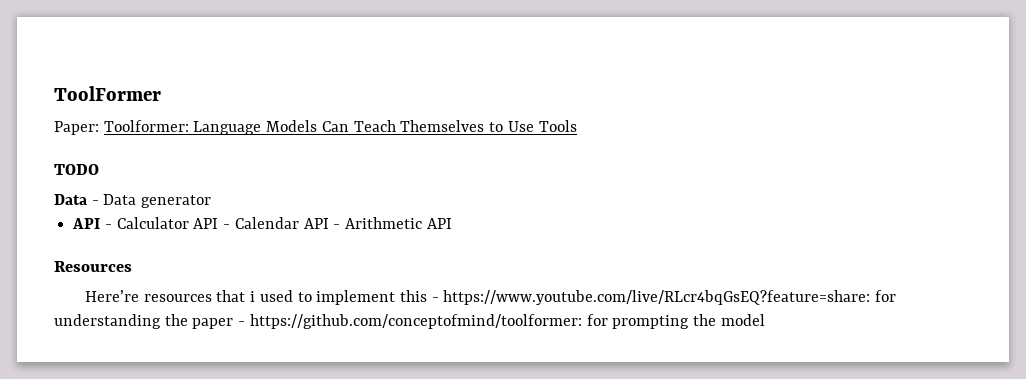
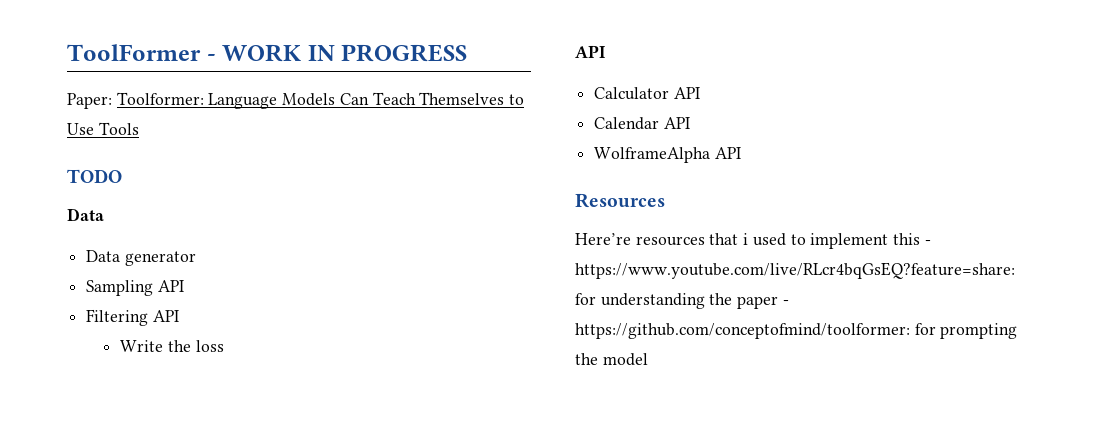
(161, 93) none -> [206,44,468,62] - WORK IN PROGRESS
[91,200,99,205] - -> (104, 214) //
[72,218,112,229] API - -> [86,280,184,296] [86,309,179,326] [120,340,224,352] [575,45,606,58] Sampling API // Filtering API // Write the loss // API //
[223,224,231,229] - -> (700, 93) //
[333,217,423,229] - Arithmetic -> [594,147,711,163] // WolframeAlpha

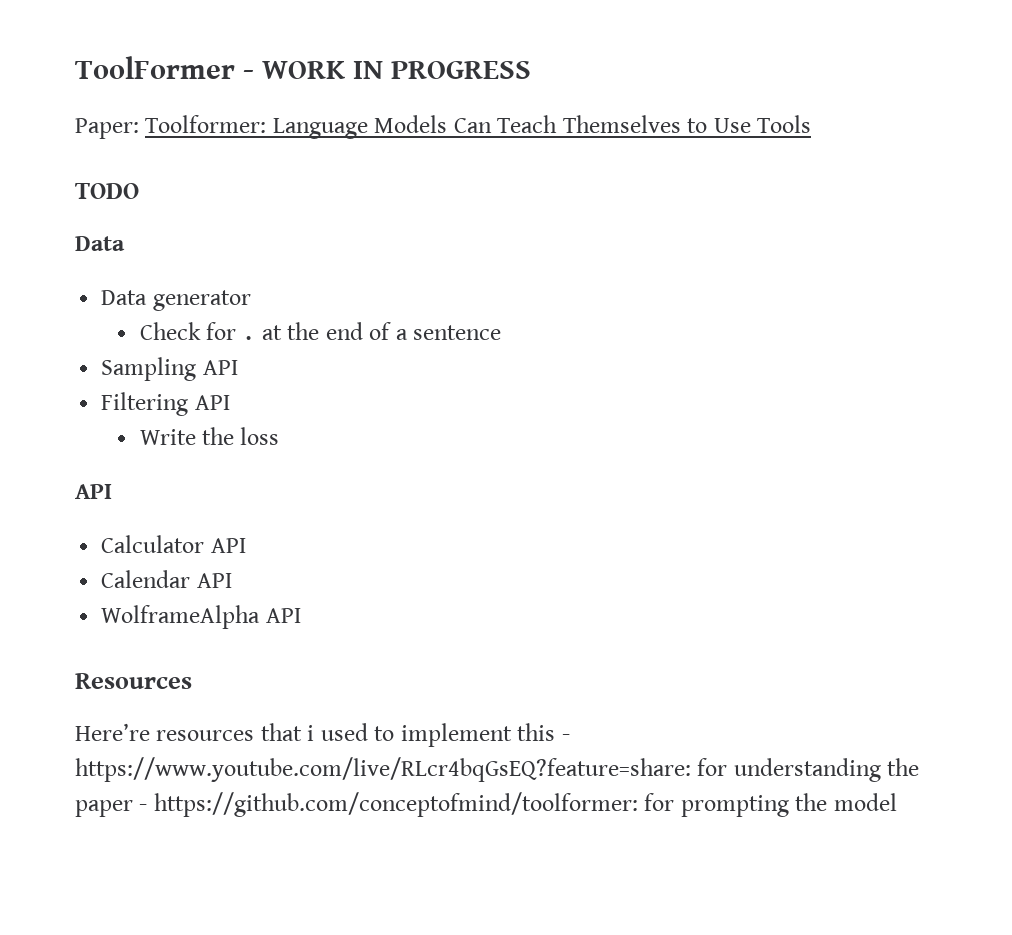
(196, 258) none -> [139,322,502,340] // Check for . at the end of a sentence

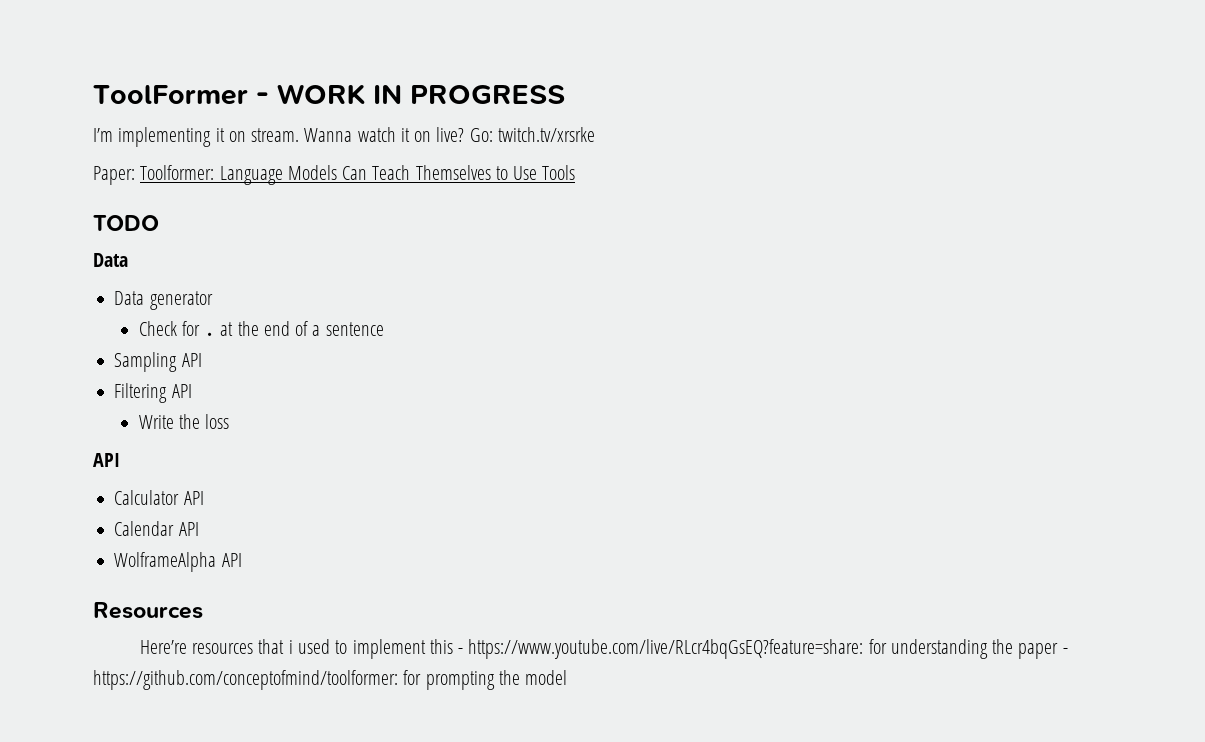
(532, 70) none -> [93,127,595,147] // I’m implementing it on stream. Wanna watch it on live? Go: twitch.tv/xrsrke

